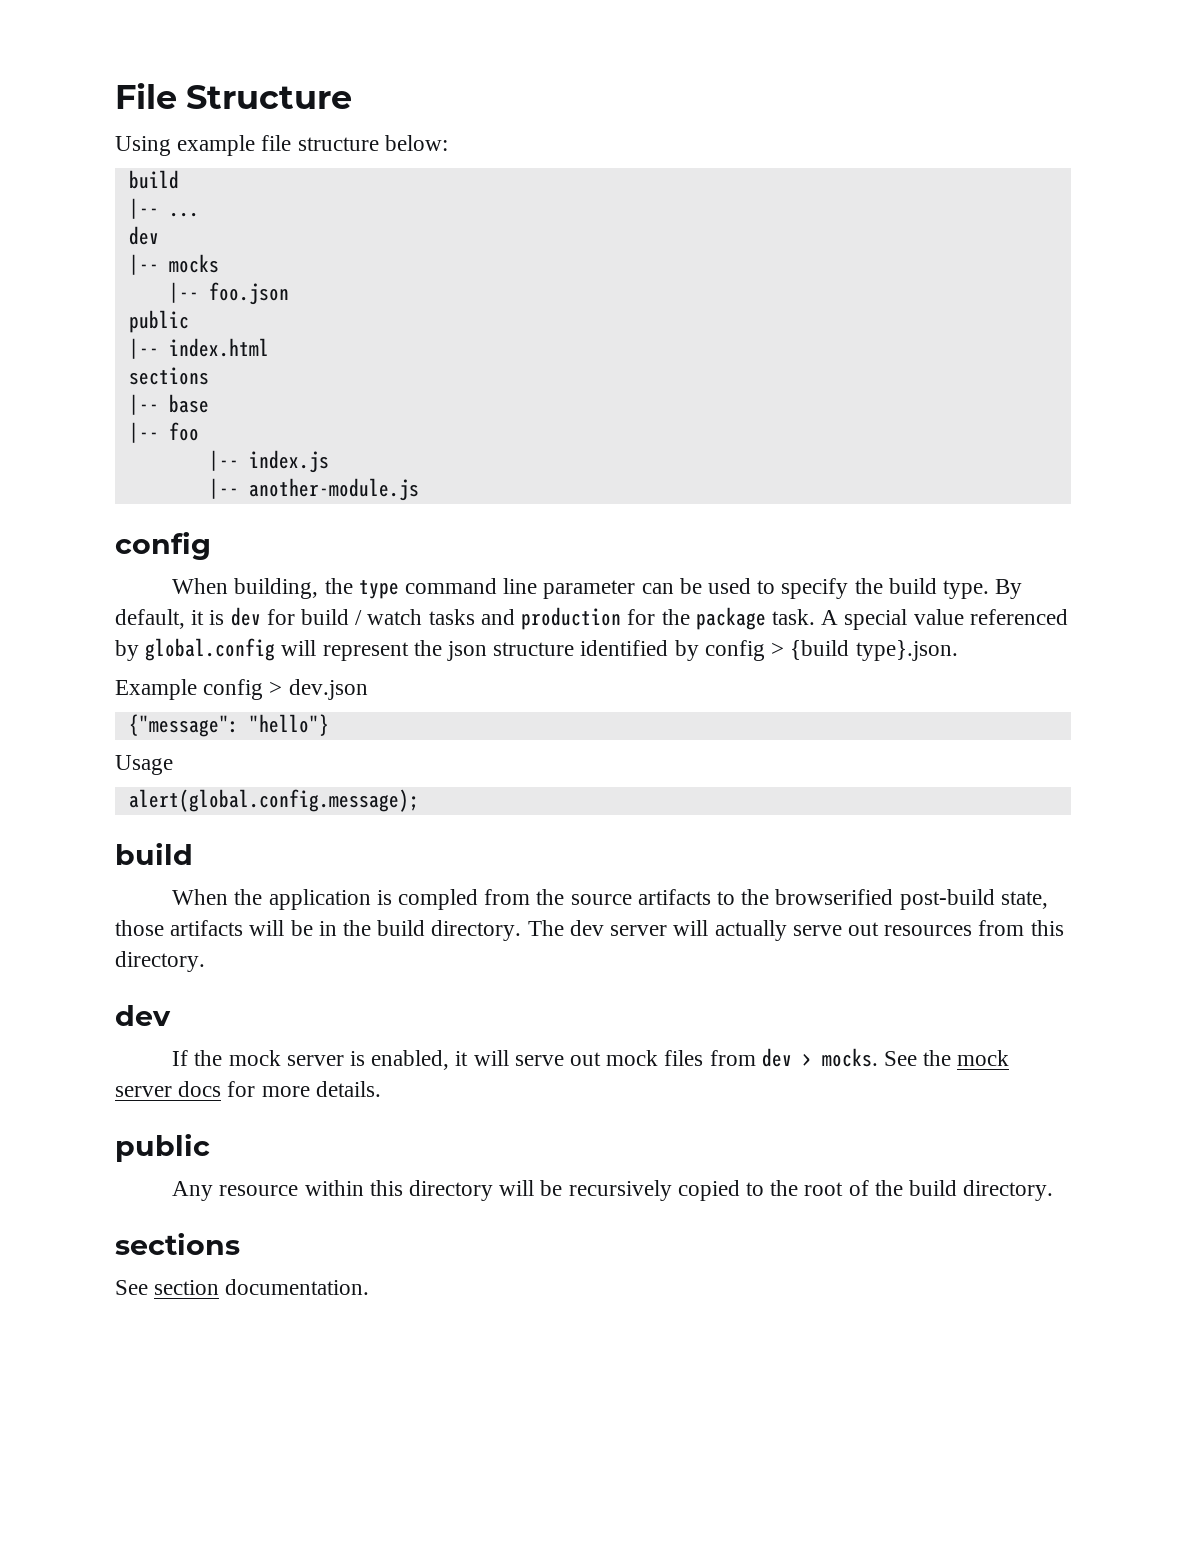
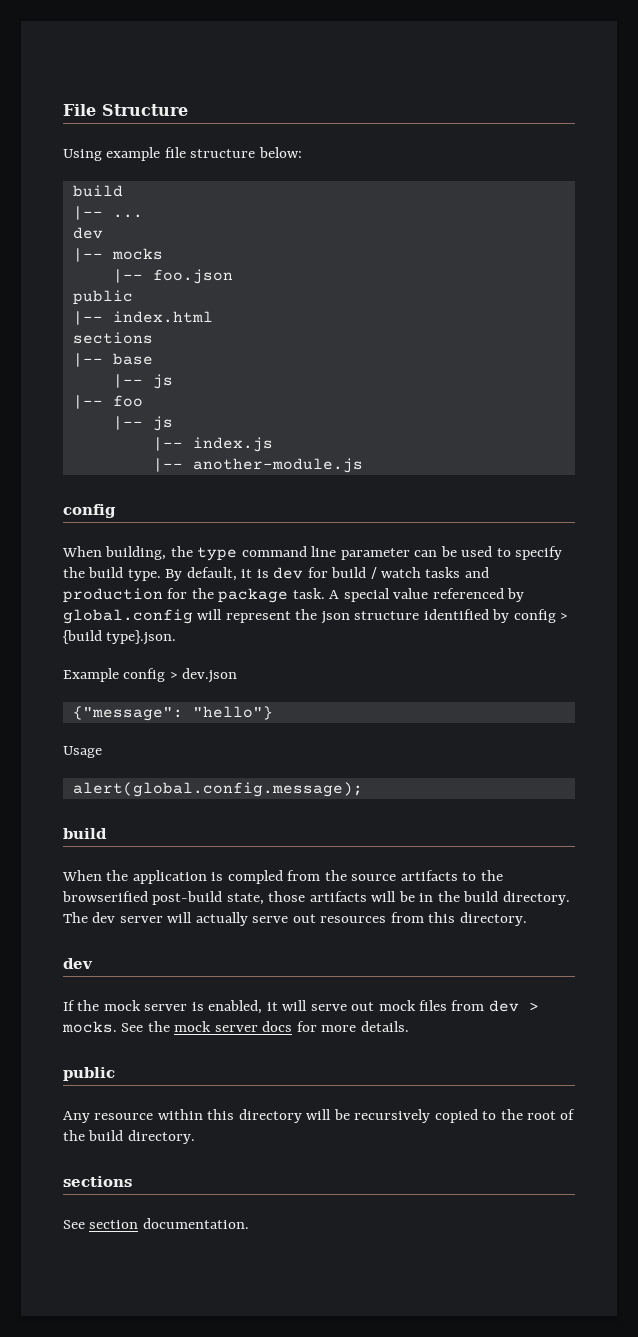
(209, 403) none -> [112,374,173,389] // |-- js
(199, 431) none -> [112,416,173,431] // |-- js

